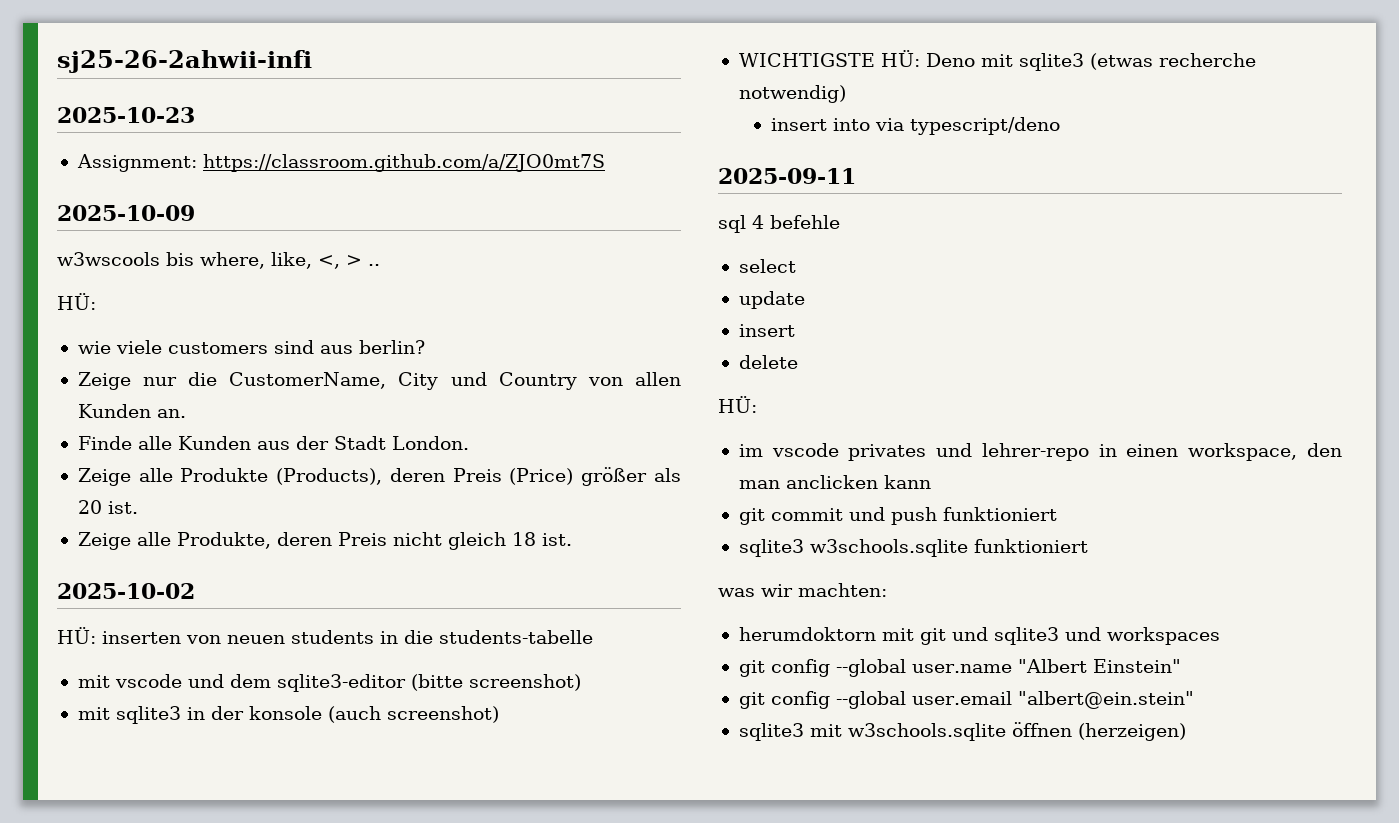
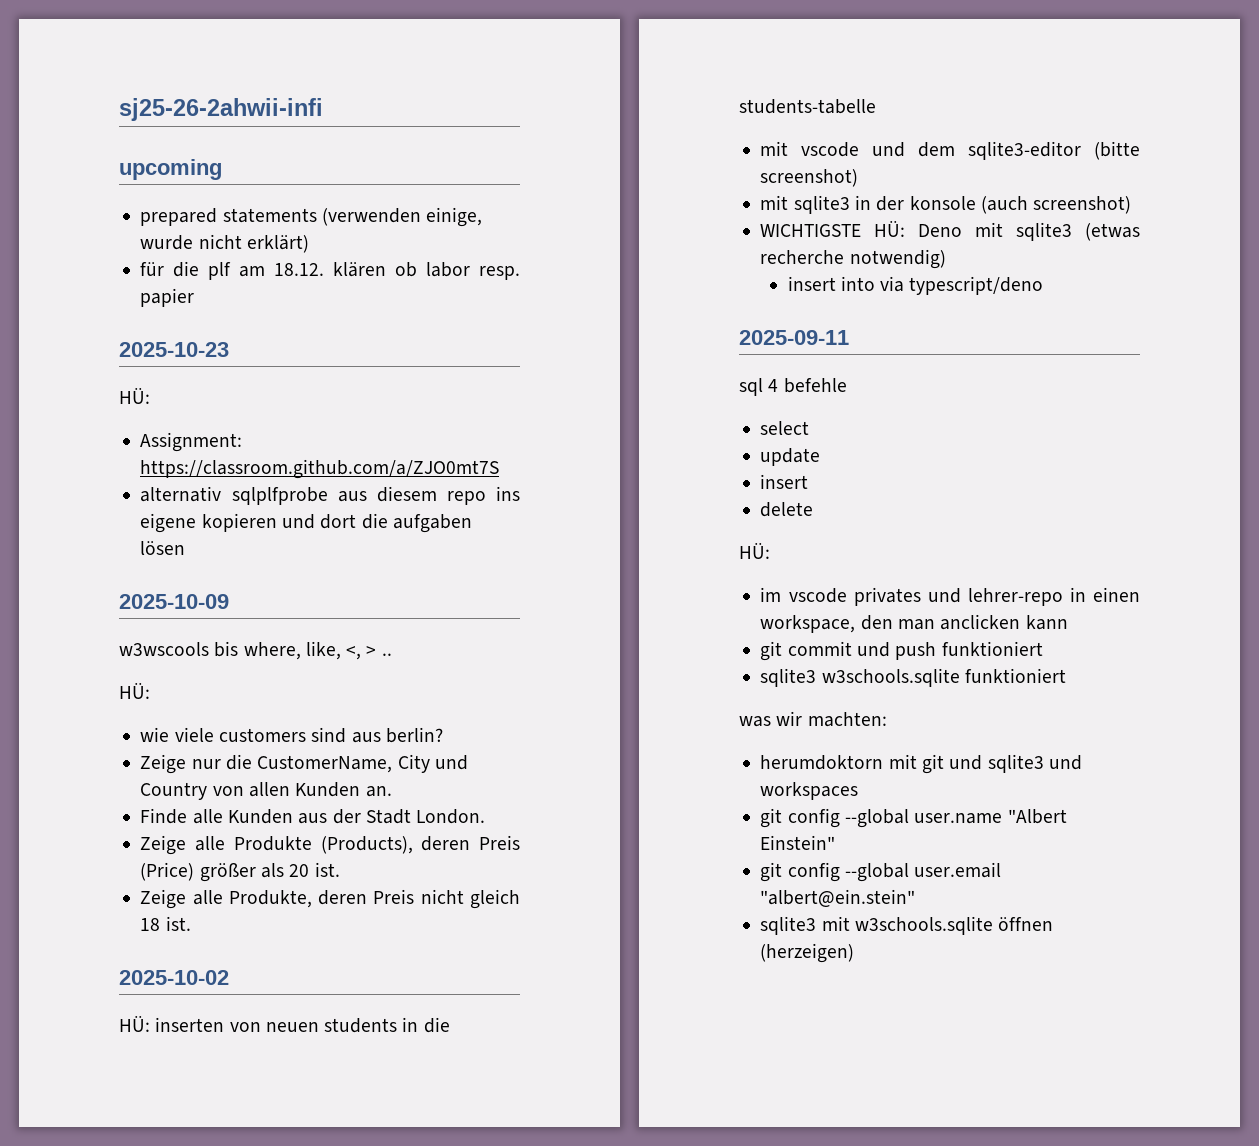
(312, 61) none -> [119,159,222,180] [140,207,483,227] [140,234,309,253] [140,261,520,280] [140,288,195,307] // upcoming // prepared statements (verwenden einige, wurde nicht erklärt) // für die plf am 18.12. klären ob labor resp. papier
(195, 115) none -> [119,388,150,404] // HÜ:
(605, 163) none -> [140,486,520,505] [140,513,472,533] [140,541,186,555] // alternativ sqlplfprobe aus diesem repo ins eigene kopieren und dort die aufgaben lösen

